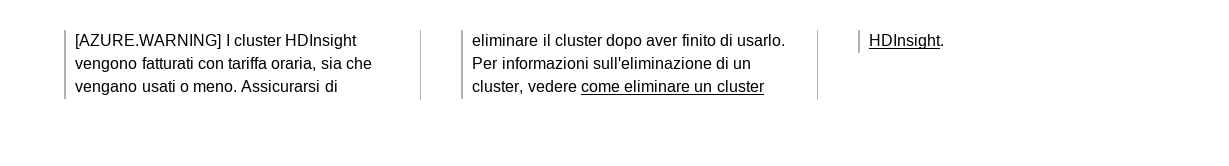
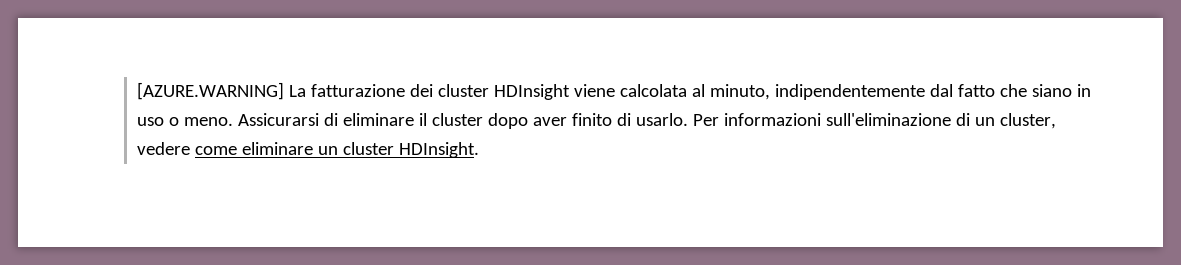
[225,34,358,49] [75,57,373,72] [75,80,176,95] I cluster HDInsight vengono fatturati con tariffa oraria, sia che vengano usati -> [289,84,1092,100] [137,117,165,126] La fatturazione dei cluster HDInsight viene calcolata al minuto, indipendentemente dal fatto che siano in uso

